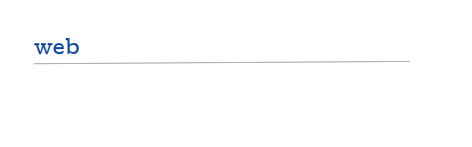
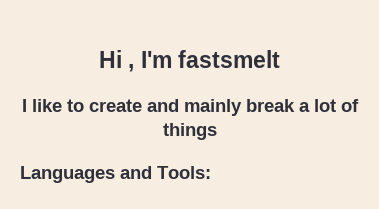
[33,37,80,55] web -> [99,50,280,72] [21,99,359,116] [162,123,217,140] [20,166,211,183] Hi , I'm fastsmelt // I like to create and mainly break a lot of things // Languages and Tools:

